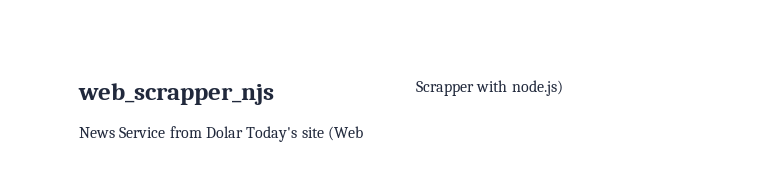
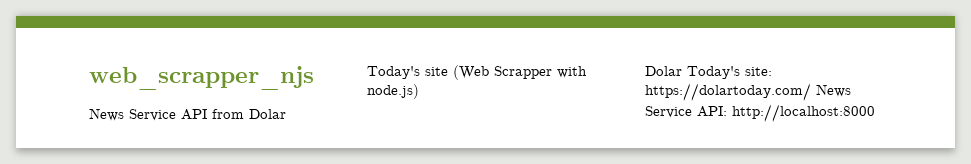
(166, 132) none -> [181,109,207,120] API
(563, 88) none -> [645,66,772,79] [645,83,851,101] [645,104,875,122] // Dolar Today's site: https://dolartoday.com/ News Service API: http://localhost:8000

